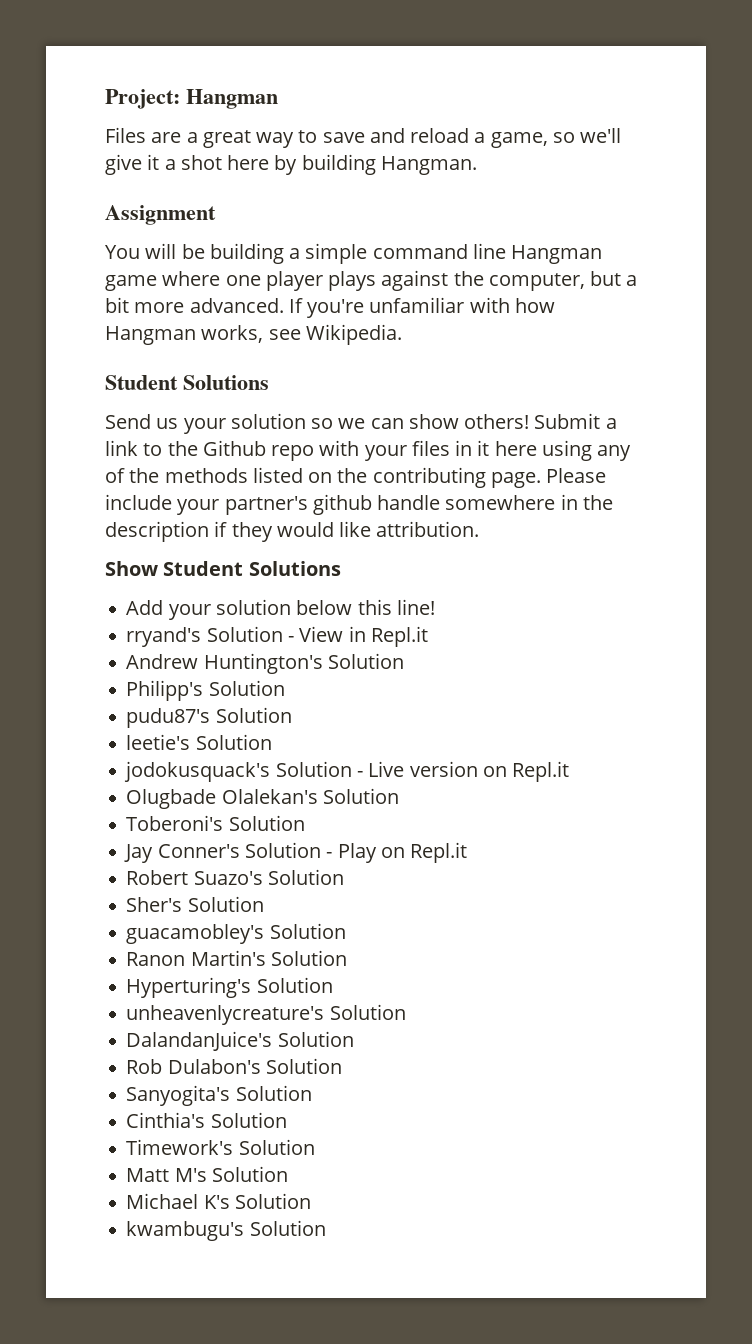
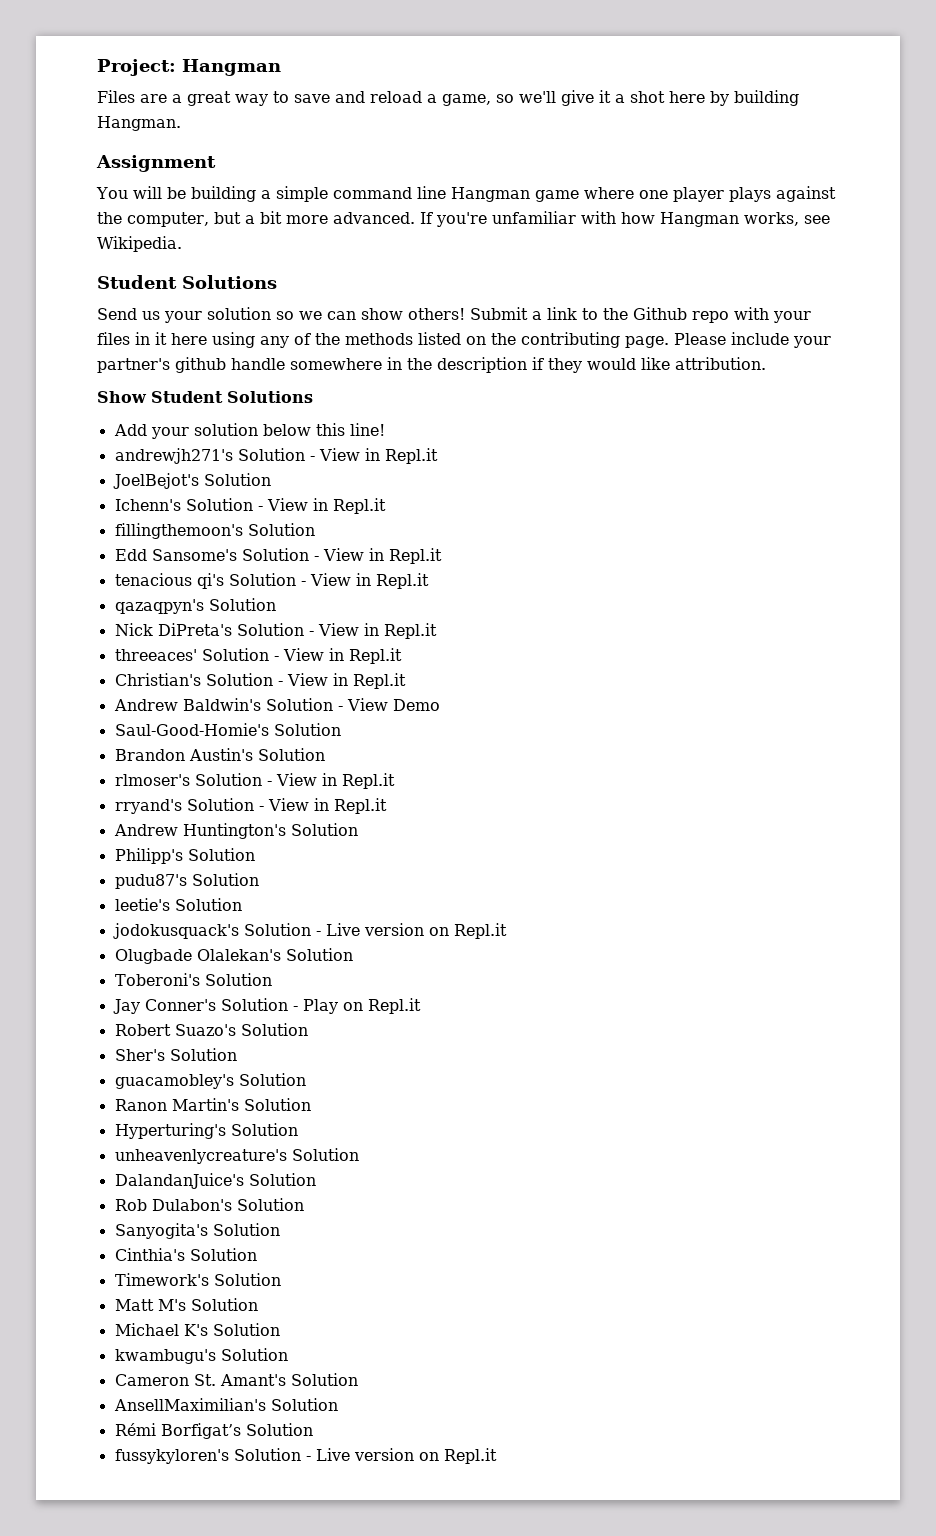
(435, 607) none -> [114,448,438,464] [112,473,271,489] [114,498,386,514] [114,523,315,539] [114,548,442,564] [114,573,429,589] [114,598,276,614] [114,623,437,639] [114,648,402,664] [114,673,406,689] [113,698,440,711] [114,723,341,736] [114,748,325,761] [114,773,395,789] // andrewjh271's Solution - View in Repl.it // JoelBejot's Solution // Ichenn's Solution - View in Repl.it // fillingthemoon's Solution // Edd Sansome's Solution - View in Repl.it // tenacious qi's Solution - View in Repl.it // qazaqpyn's Solution // Nick DiPreta's Solution - View in Repl.it // threeaces' Solution - View in Repl.it // Christian's Solution - View in Repl.it // Andrew Baldwin's Solution - View Demo // Saul-Good-Homie's Solution // Brandon Austin's Solution // rlmoser's Solution - View in Repl.it
(326, 1228) none -> [114,1373,358,1386] [113,1398,338,1411] [114,1423,313,1439] [114,1448,497,1464] // Cameron St. Amant's Solution // AnsellMaximilian's Solution // Rémi Borfigat’s Solution // fussykyloren's Solution - Live version on Repl.it

